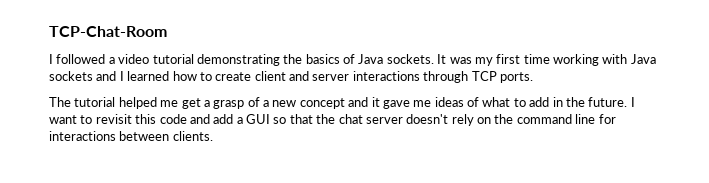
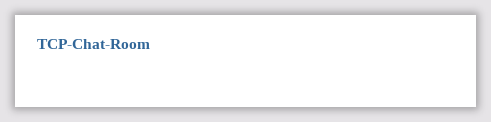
[49,54,656,66] [49,71,533,83] [49,97,635,109] [49,114,616,126] [49,131,213,141] // I followed a video tutorial demonstrating the basics of Java sockets. It was my first time working with Java sockets and I learned how to create client and server interactions through TCP ports. // The tutorial helped me get a grasp of a new concept and it gave me ideas of what to add in the future. I want to revisit this code and add a GUI so that the chat server doesn't rely on the command line for interactions between clients. -> (150, 44) none

